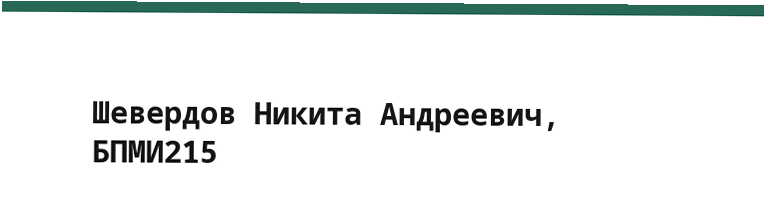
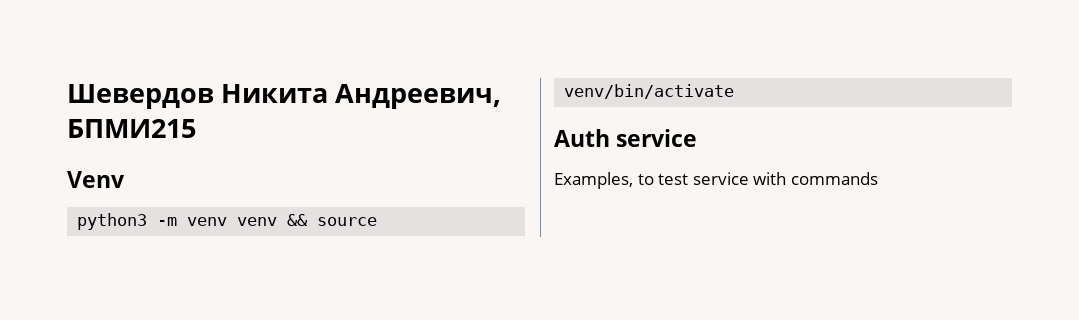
(218, 151) none -> [67,171,125,188] [77,213,378,230] [564,84,735,99] [554,129,698,147] [554,172,878,189] // Venv // python3 -m venv venv && source venv/bin/activate // Auth service // Examples, to test service with commands

